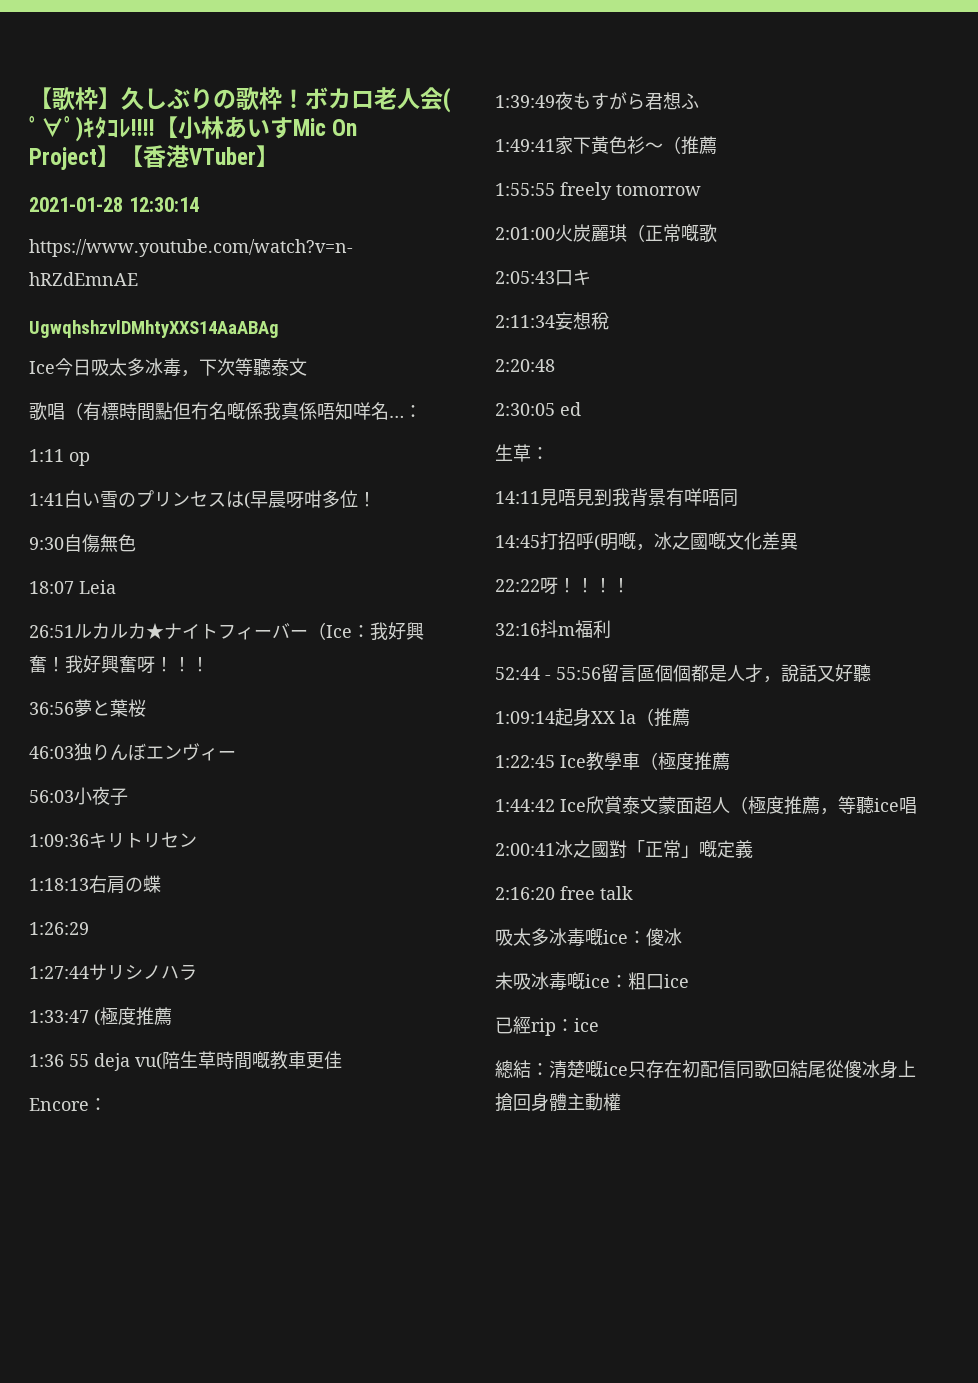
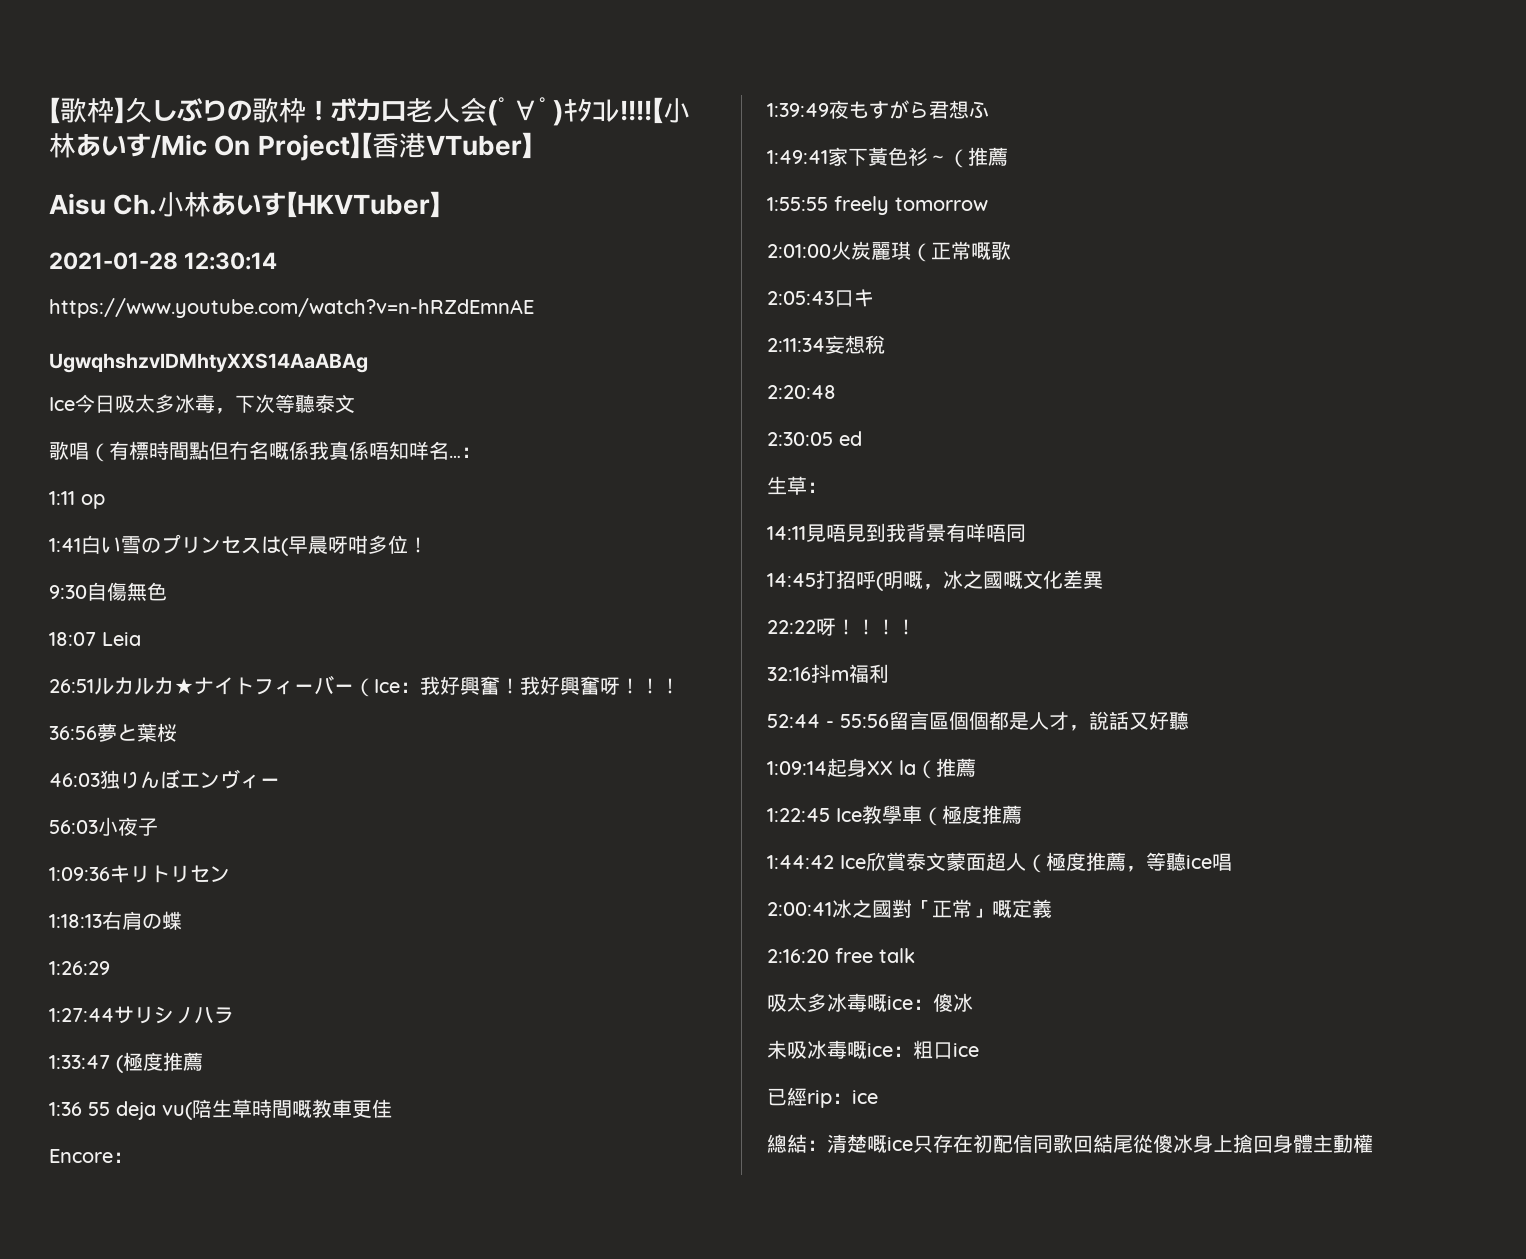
[293,118,326,136] Mic -> [151,134,207,158] /Mic
(279, 156) none -> [49,191,442,218] // Aisu Ch.小林あいす【HKVTuber】

